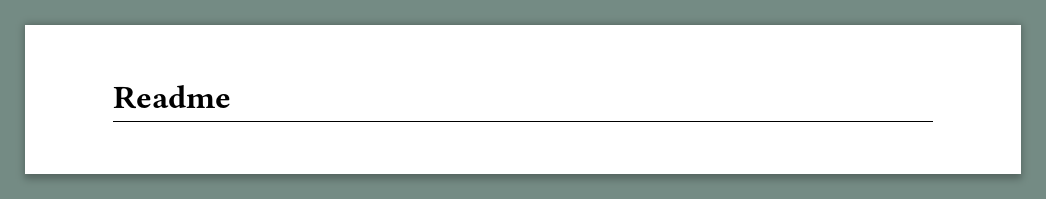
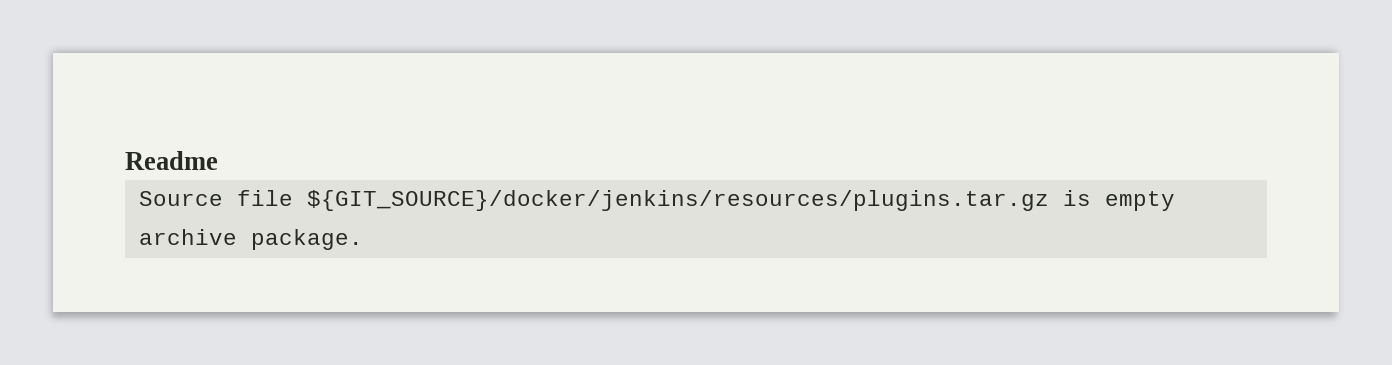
(231, 97) none -> [138,190,1175,211] [138,229,363,250] // Source file ${GIT_SOURCE}/docker/jenkins/resources/plugins.tar.gz is empty archive package.

